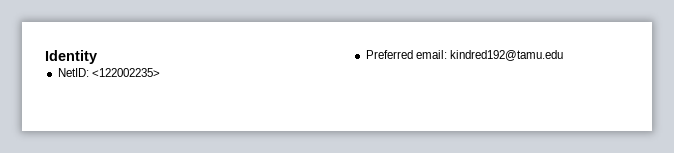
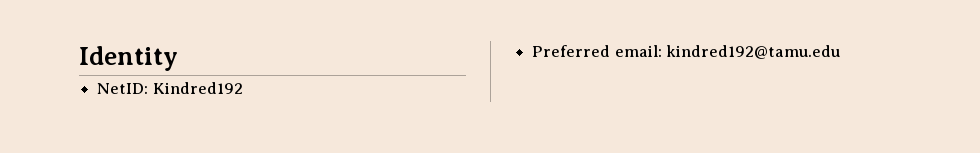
[91,68,160,77] <122002235> -> [152,82,243,94] Kindred192

